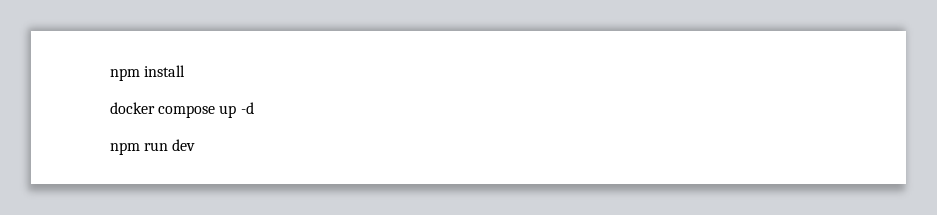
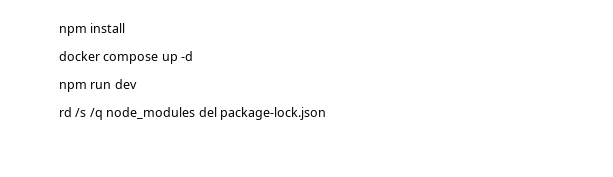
(196, 145) none -> [59,107,326,120] // rd /s /q node_modules del package-lock.json

